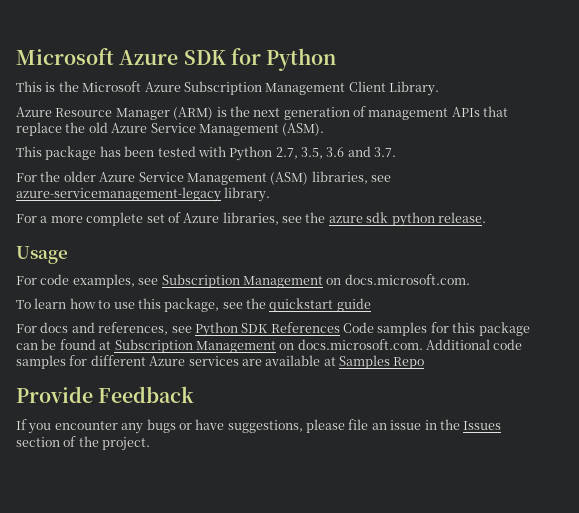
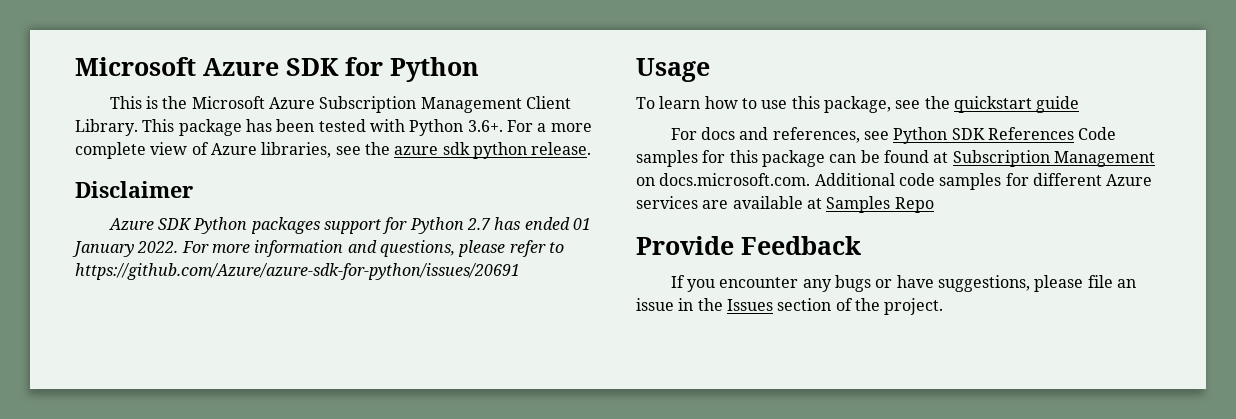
[16,106,509,120] [16,122,325,136] // Azure Resource Manager (ARM) is the next generation of management APIs that replace the old Azure Service Management (ASM). // -> (138, 127) none
[275,146,397,159] [16,171,391,185] [16,187,271,202] 2.7, 3.5, 3.6 and 3.7. // For the older Azure Service Management (ASM) libraries, see azure-servicemanagement-legacy library. // -> [467,120,503,132] 3.6+.
[146,214,165,223] set -> [150,142,188,155] view
[16,246,68,264] [16,274,470,288] Usage // For code examples, see Subscription Management on docs.microsoft.com. -> [75,181,193,198] [108,217,591,234] [72,240,564,257] [75,263,520,280] [636,58,710,82] Disclaimer // Azure SDK Python packages support for Python 2.7 has ended 01 January 2022. For more information and questions, please refer to https://github.com/Azure/azure-sdk-for-python/issues/20691 // Usage

